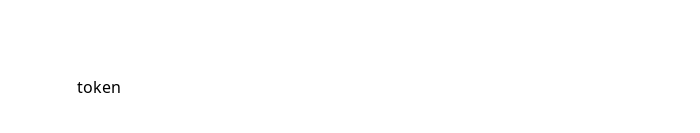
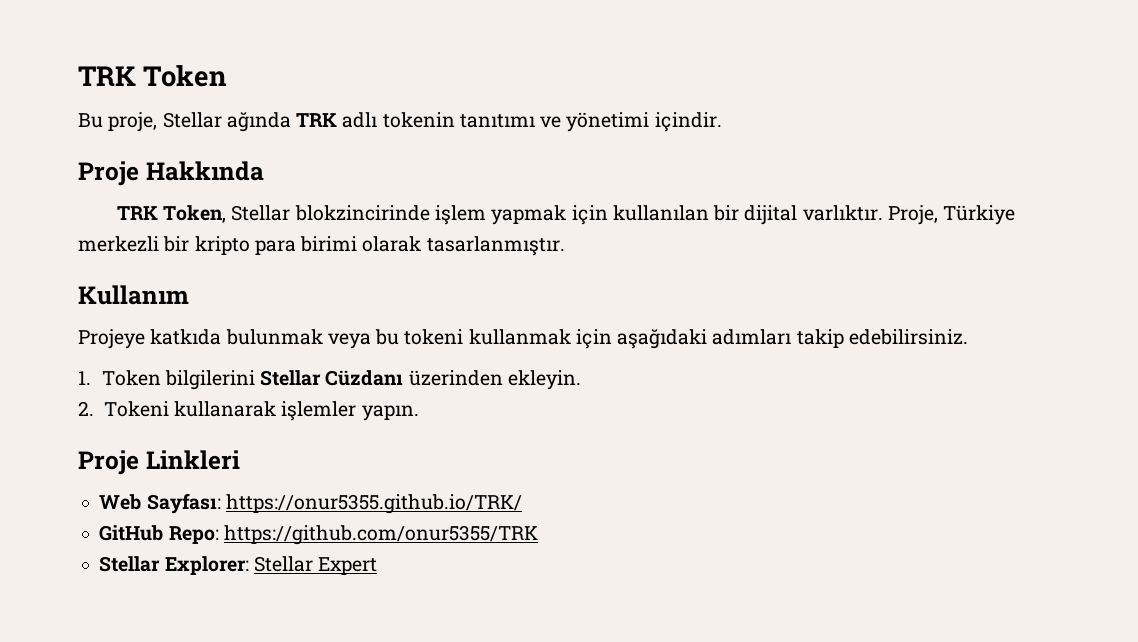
[77,81,121,93] token -> [78,65,228,87] [78,112,722,132] [78,161,264,186] [116,205,1016,225] [78,236,565,256] [78,285,189,305] [78,329,968,349] [78,370,581,390] [78,401,419,421] [78,450,240,475] [99,493,522,514] [99,525,538,545] [99,556,378,575] TRK Token // Bu proje, Stellar ağında TRK adlı tokenin tanıtımı ve yönetimi içindir. // Proje Hakkında // TRK Token, Stellar blokzincirinde işlem yapmak için kullanılan bir dijital varlıktır. Proje, Türkiye merkezli bir kripto para birimi olarak tasarlanmıştır. // Kullanım // Projeye katkıda bulunmak veya bu tokeni kullanmak için aşağıdaki adımları takip edebilirsiniz. // 1. Token bilgilerini Stellar Cüzdanı üzerinden ekleyin. // 2. Tokeni kullanarak işlemler yapın. // Proje Linkleri // Web Sayfası: https://onur5355.github.io/TRK/ // GitHub Repo: https://github.com/onur5355/TRK // Stellar Explorer: Stellar Expert

